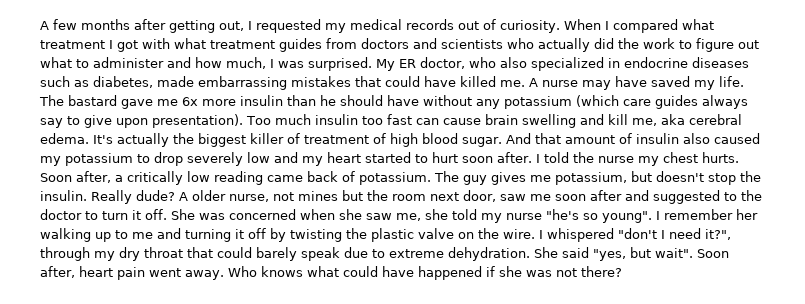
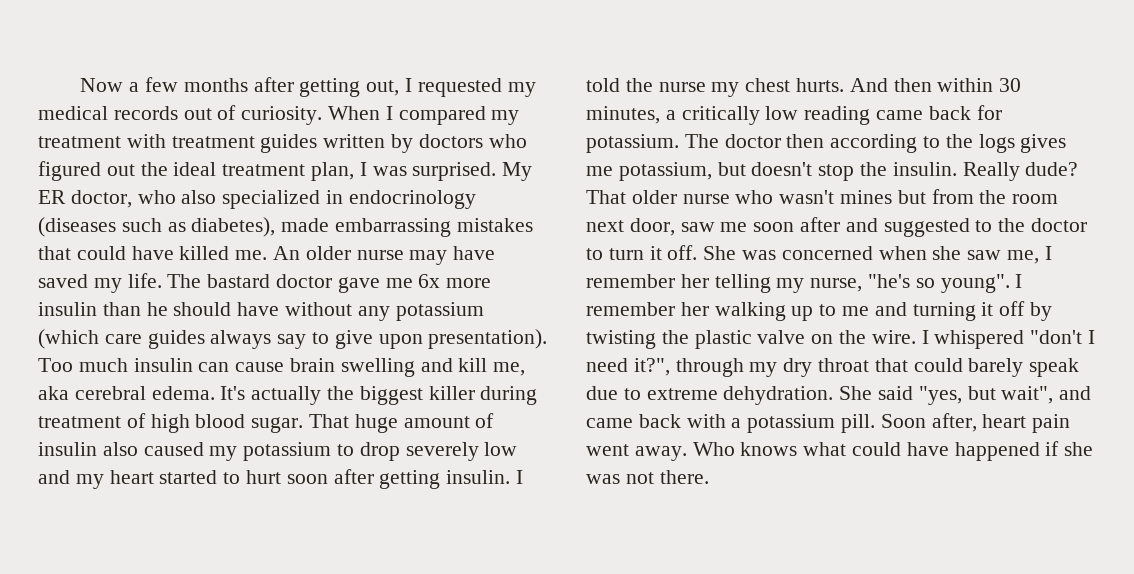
[40,21,49,30] A -> [80,78,140,92] Now a
[681,19,714,30] [40,38,759,52] [40,57,266,69] what treatment I got with what treatment guides from doctors and scientists who actually did the work to figure out what to administer and how much, -> [491,110,520,125] [38,134,527,153] [38,161,355,181] my treatment with treatment guides written by doctors who figured out the ideal treatment plan,
[624,57,749,68] endocrine diseases -> [348,190,476,209] [38,217,116,237] endocrinology (diseases
[93,76,153,88] diabetes, -> [191,217,276,237] diabetes),
[529,78,538,87] A -> [273,246,351,260] An older
(117, 100) none -> [276,274,333,288] doctor
[361,114,412,125] too fast -> (193, 365) none
[287,133,300,144] of -> [480,386,538,405] during
[505,133,561,144] And that -> [309,414,398,433] That huge
[497,152,532,163] after. -> [333,469,511,489] after getting insulin.
[40,171,111,183] Soon after, -> [849,78,1022,92] [586,106,660,124] And then within 30 minutes,
[342,171,355,182] of -> [976,105,1002,120] for
[463,175,487,185] guy -> [724,134,1015,153] doctor then according to the logs
[179,190,294,202] A older nurse, not -> [586,190,835,204] That older nurse who wasn't
(363, 195) none -> [931,189,974,204] from
[425,209,542,223] she told my nurse -> [1044,246,1052,260] [586,274,863,293] I remember her telling my nurse,
[655,248,693,258] wait". -> [1001,386,1092,404] [586,414,876,433] wait", and came back with a potassium pill.
[580,266,622,277] there? -> [659,470,709,484] there.

